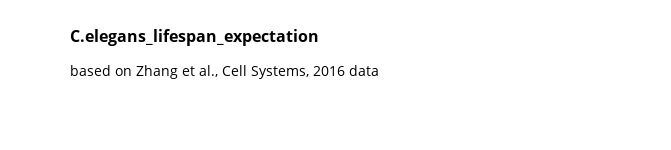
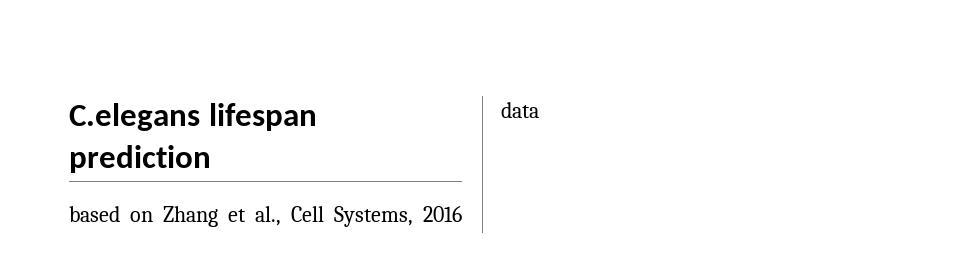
[70,29,319,46] C.elegans_lifespan_expectation -> [69,103,317,131] [69,145,211,173] C.elegans lifespan prediction

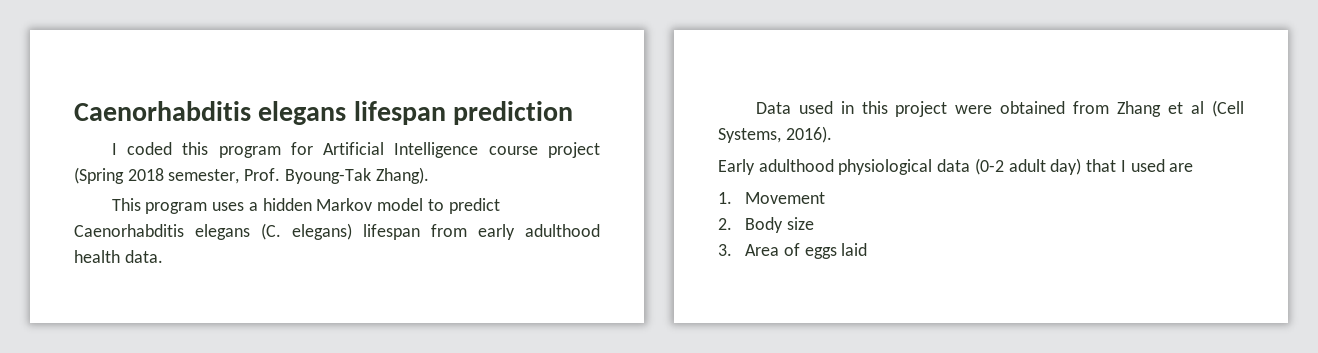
[69,103,200,131] C.elegans -> [74,101,347,125] Caenorhabditis elegans
[69,206,462,227] [501,102,539,118] based on Zhang et al., Cell Systems, 2016 data -> [111,142,600,158] [74,167,429,184] [111,198,500,214] [74,223,600,240] [74,250,163,263] [755,100,1244,117] [718,126,832,143] [718,158,1194,175] [718,192,826,204] [718,217,814,233] [718,243,868,259] I coded this program for Artificial Intelligence course project (Spring 2018 semester, Prof. Byoung-Tak Zhang). // This program uses a hidden Markov model to predict Caenorhabditis elegans (C. elegans) lifespan from early adulthood health data. // Data used in this project were obtained from Zhang et al (Cell Systems, 2016). // Early adulthood physiological data (0-2 adult day) that I used are // 1. Movement // 2. Body size // 3. Area of eggs laid

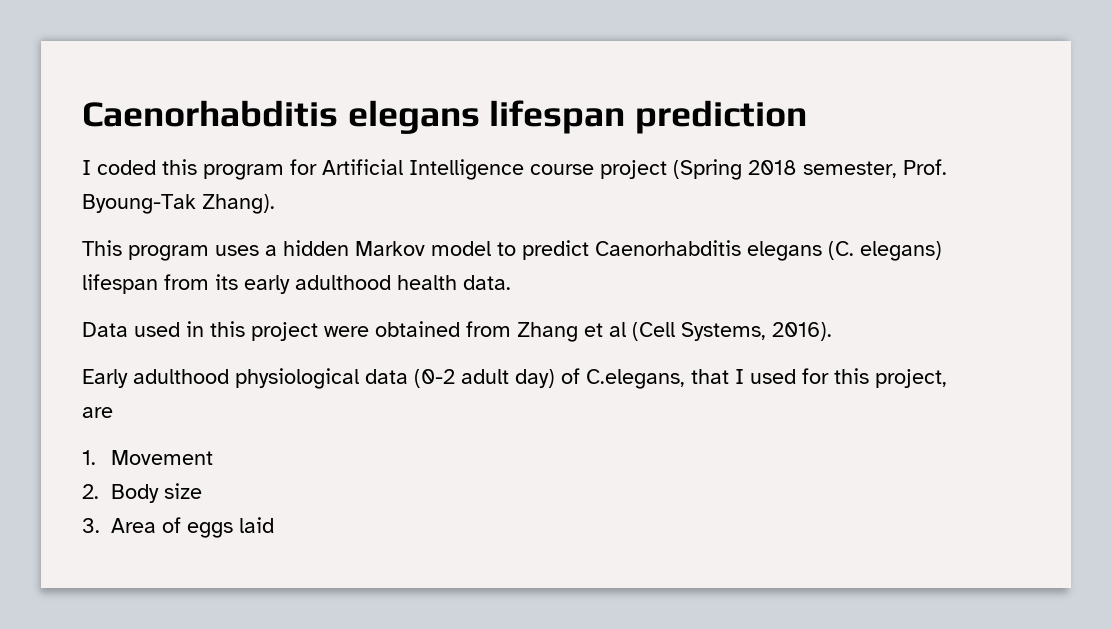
(467, 230) none -> [215,274,238,290] its
(1082, 166) none -> [561,368,685,389] of C.elegans,
(1165, 165) none -> [802,368,947,388] for this project,

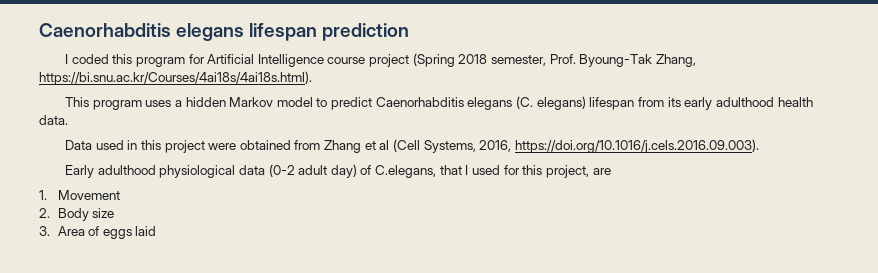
[202,194,275,214] Zhang). -> [655,54,696,67] [39,71,312,85] Zhang, https://bi.snu.ac.kr/Courses/4ai18s/4ai18s.html).
[772,322,832,341] 2016). -> [479,139,759,153] 2016, https://doi.org/10.1016/j.cels.2016.09.003).

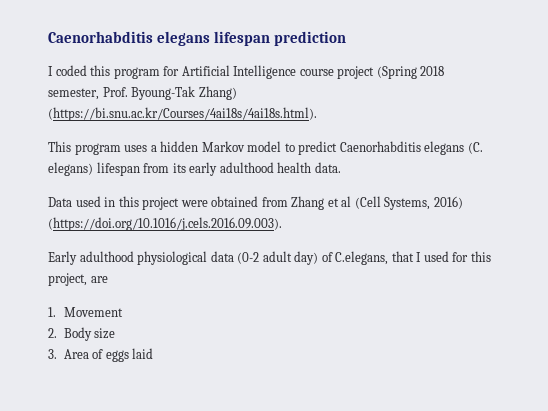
[655,54,696,67] [39,71,312,85] Zhang, https://bi.snu.ac.kr/Courses/4ai18s/4ai18s.html). -> [198,86,237,100] [48,107,317,121] Zhang) (https://bi.snu.ac.kr/Courses/4ai18s/4ai18s.html).
[479,139,759,153] 2016, https://doi.org/10.1016/j.cels.2016.09.003). -> [433,196,463,209] [48,217,282,231] 2016) (https://doi.org/10.1016/j.cels.2016.09.003).

